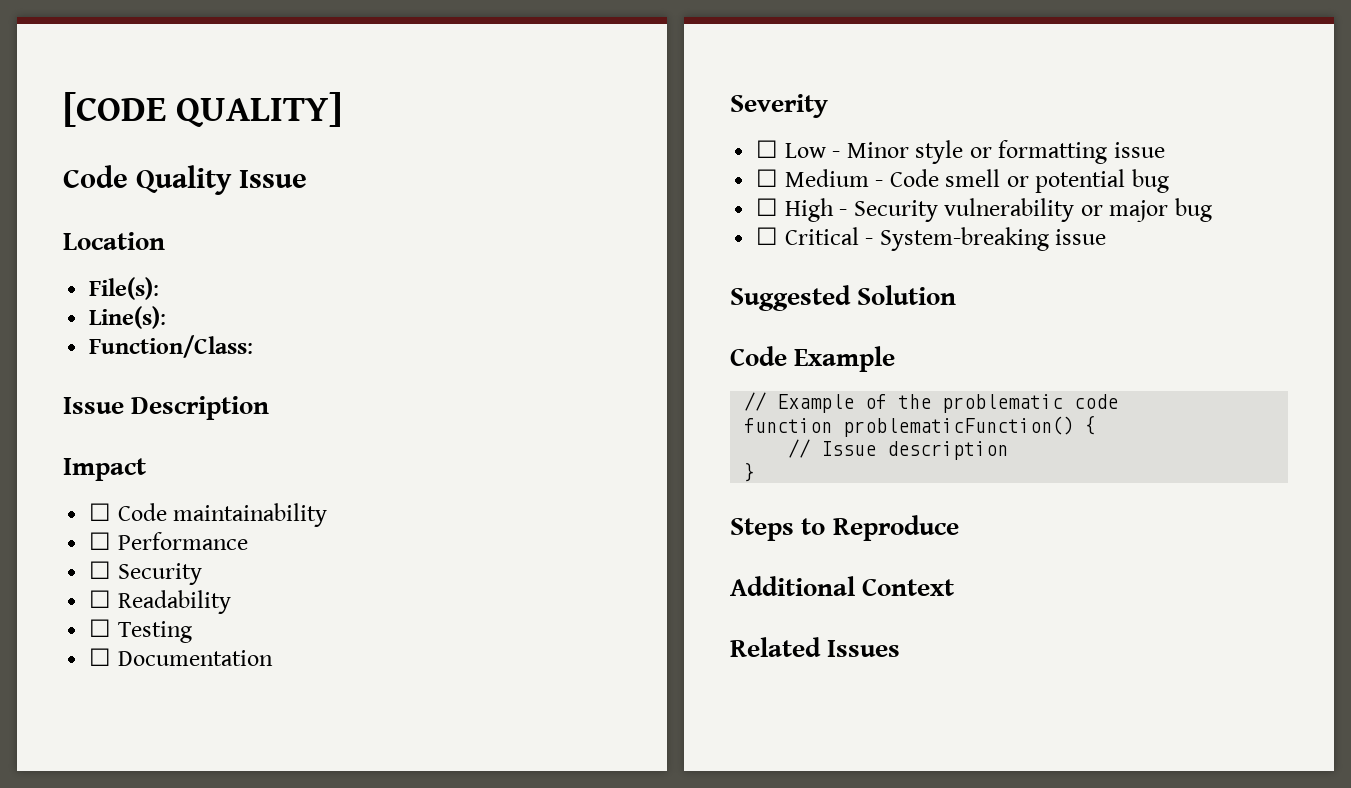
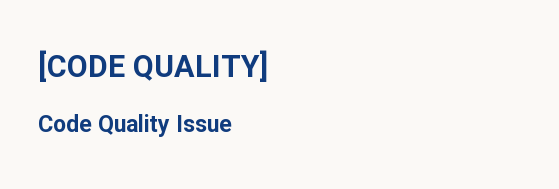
[63,232,165,250] [89,277,160,300] [89,306,167,329] [89,335,254,358] [63,396,270,420] [63,458,146,481] [89,503,328,527] [89,532,248,550] [89,561,202,585] [89,590,231,614] [89,619,192,643] [89,648,273,666] [730,94,828,118] [756,140,1165,164] [756,169,1169,193] [756,198,1212,222] [756,227,1107,251] [730,285,957,311] [730,346,896,372] [744,392,1119,413] [744,415,1097,437] [788,439,1009,460] [744,462,756,482] [730,515,959,541] [730,576,955,596] [730,637,901,657] // Location // File(s): // Line(s): // Function/Class: // Issue Description // Impact // ☐ Code maintainability // ☐ Performance // ☐ Security // ☐ Readability // ☐ Testing // ☐ Documentation // Severity // ☐ Low - Minor style or formatting issue // ☐ Medium - Code smell or potential bug // ☐ High - Security vulnerability or major bug // ☐ Critical - System-breaking issue // Suggested Solution // Code Example // // Example of the problematic code // function problematicFunction() { // // Issue description // } // Steps to Reproduce // Additional Context // Related Issues -> (233, 123) none

